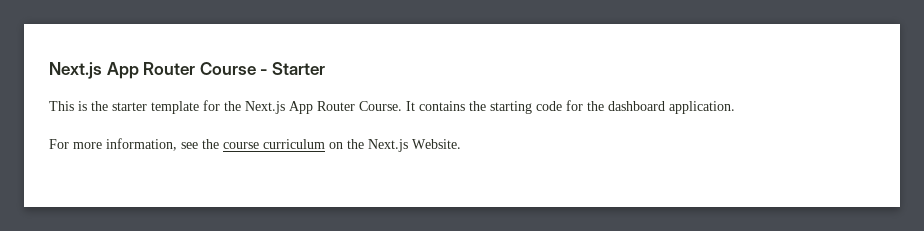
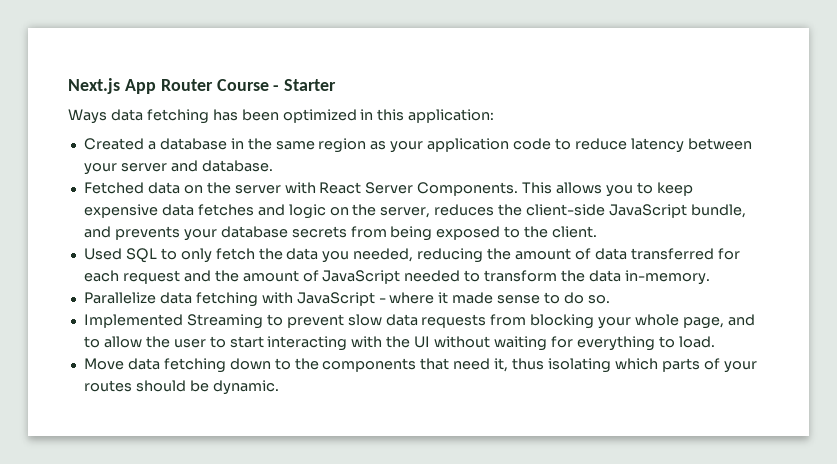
[49,100,735,114] [49,138,461,152] This is the starter template for the Next.js App Router Course. It contains the starting code for the dashboard application. // For more information, see the course curriculum on the Next.js Website. -> [68,109,495,124] [83,138,752,153] [83,160,273,175] [83,182,693,197] [83,204,746,219] [83,226,598,241] [83,248,740,263] [83,270,710,285] [83,292,610,307] [83,314,755,329] [83,336,715,351] [83,358,757,373] [83,380,279,395] Ways data fetching has been optimized in this application: // Created a database in the same region as your application code to reduce latency between your server and database. // Fetched data on the server with React Server Components. This allows you to keep expensive data fetches and logic on the server, reduces the client-side JavaScript bundle, and prevents your database secrets from being exposed to the client. // Used SQL to only fetch the data you needed, reducing the amount of data transferred for each request and the amount of JavaScript needed to transform the data in-memory. // Parallelize data fetching with JavaScript - where it made sense to do so. // Implemented Streaming to prevent slow data requests from blocking your whole page, and to allow the user to start interacting with the UI without waiting for everything to load. // Move data fetching down to the components that need it, thus isolating which parts of your routes should be dynamic.

